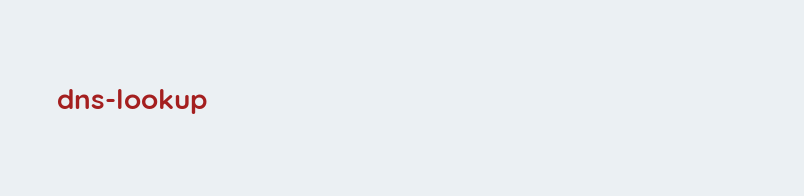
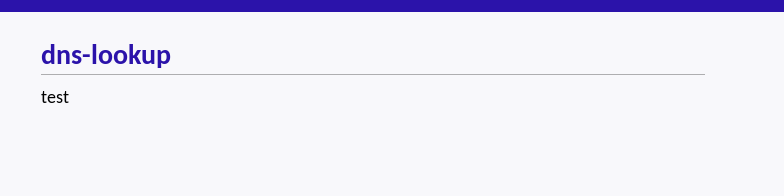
(207, 101) none -> [41,91,69,103] // test

